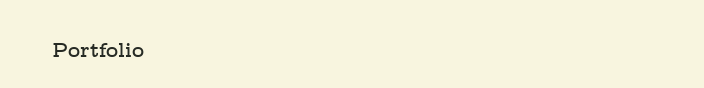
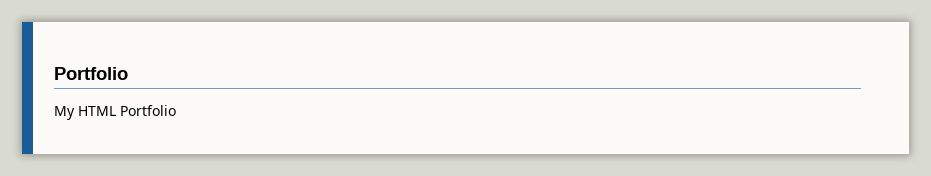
[52,43,144,57] Portfolio -> [54,67,128,80] [54,105,176,120] Portfolio // My HTML Portfolio

